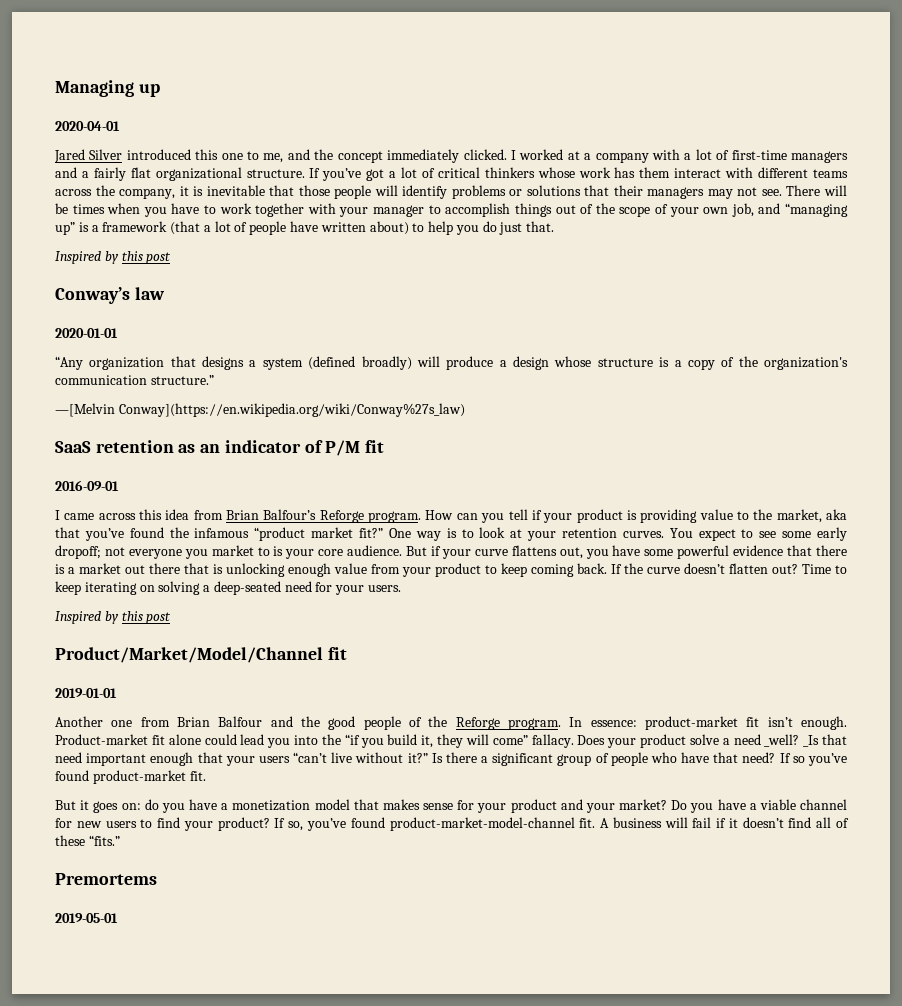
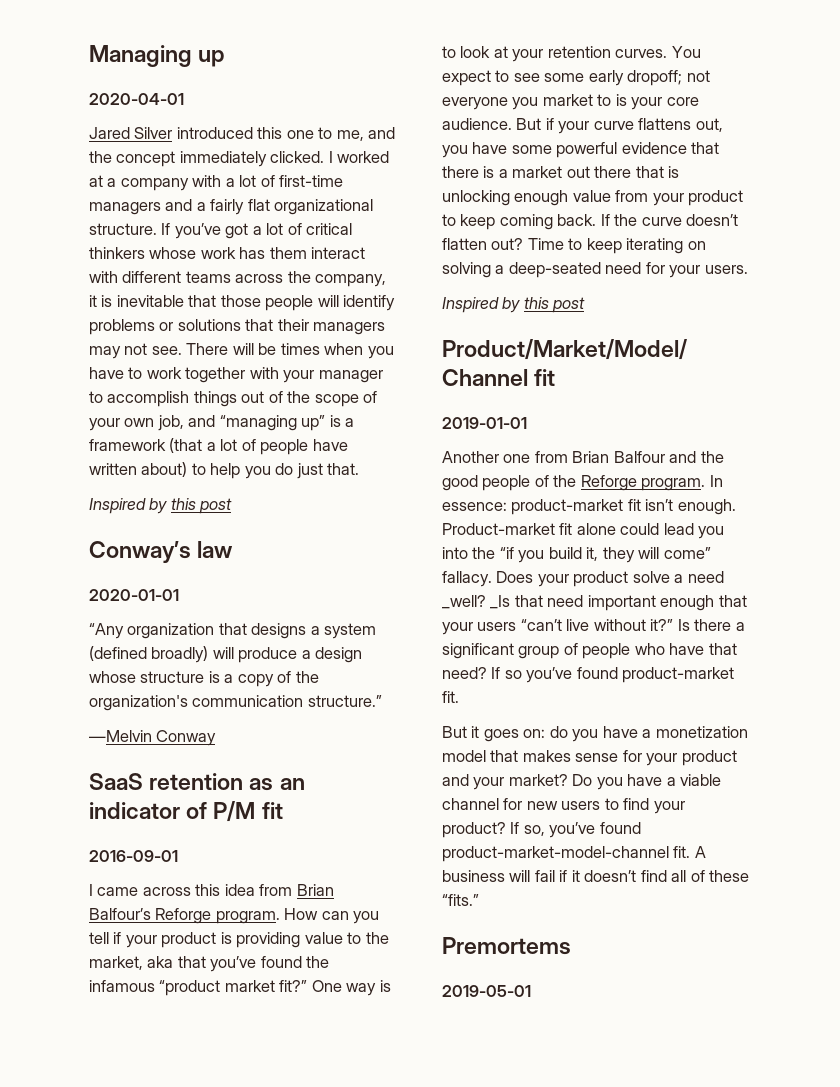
[55,403,465,417] —[Melvin Conway](https://en.wikipedia.org/wiki/Conway%27s_law) -> [89,730,217,746] —Melvin Conway

